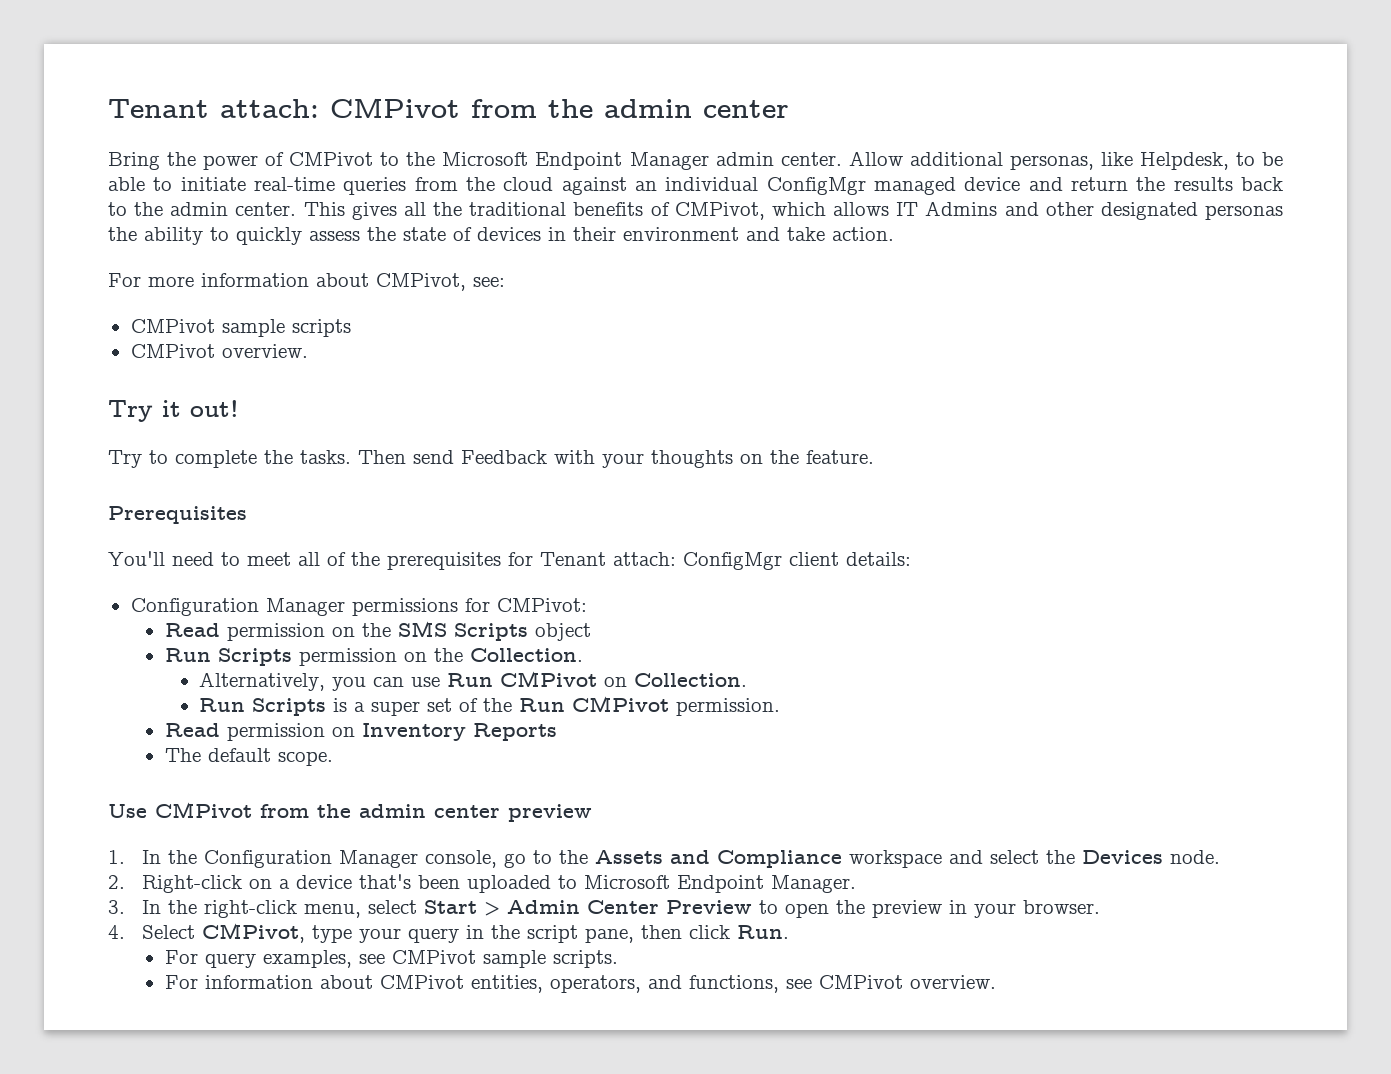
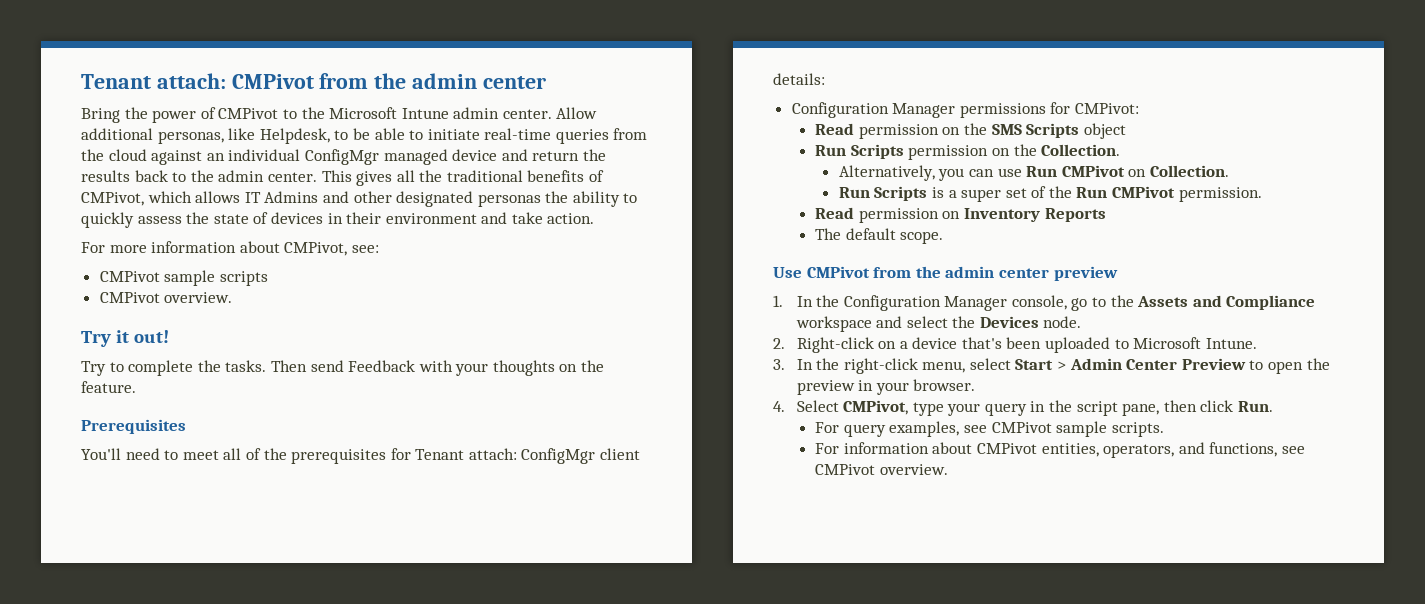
[535,152,709,170] Endpoint Manager -> [401,108,449,119] Intune
[677,875,857,893] Endpoint Manager. -> [1205,338,1257,349] Intune.

